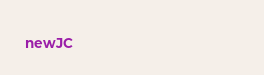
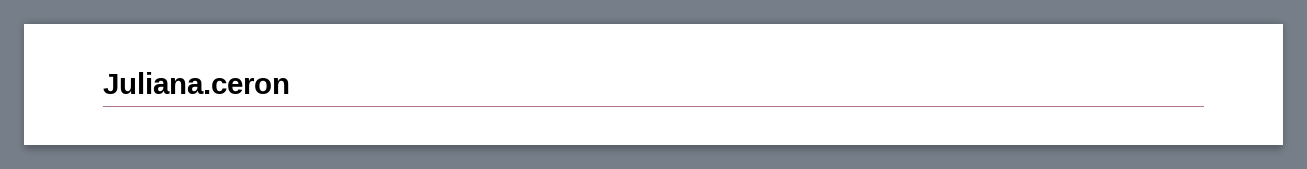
[25,38,73,48] newJC -> [103,72,290,94] Juliana.ceron

